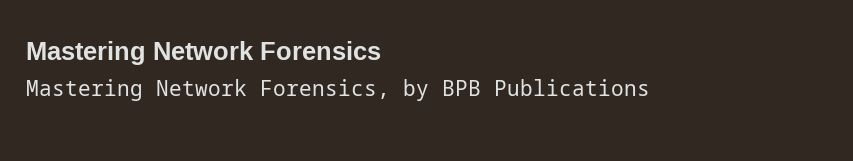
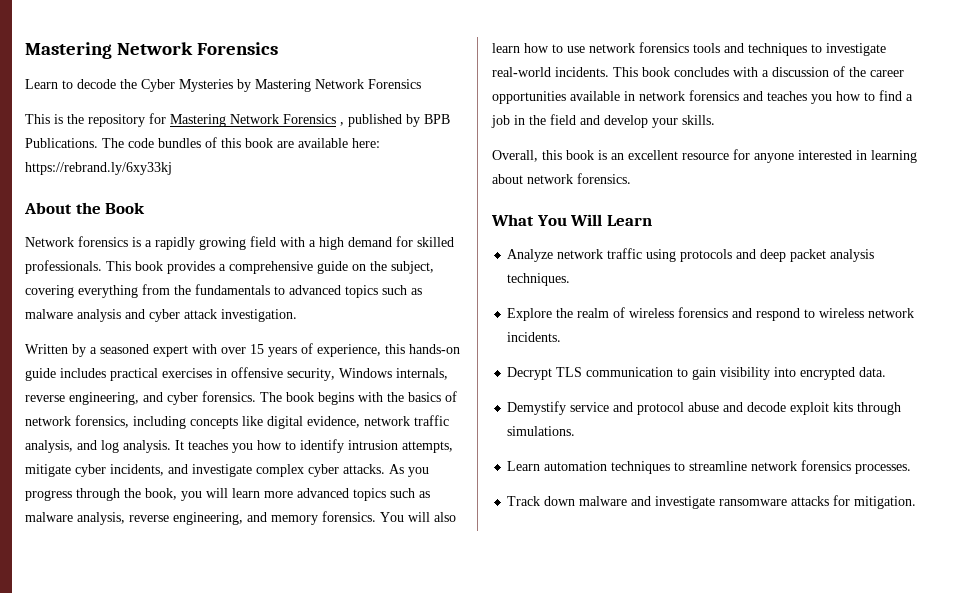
[26,41,381,65] [26,79,650,101] Mastering Network Forensics // Mastering Network Forensics, by BPB Publications -> [25,42,279,59] [25,79,421,92] [25,113,450,127] [25,137,380,148] [25,162,172,175] [24,202,146,214] [25,236,454,250] [25,260,434,274] [25,284,422,298] [25,309,297,322] [25,343,460,357] [25,367,448,381] [25,391,457,405] [25,415,449,429] [25,439,453,453] [25,464,429,477] [25,488,430,501] [25,511,456,525] [492,42,886,56] [492,66,904,77] [492,90,913,104] [491,114,715,128] [492,149,917,163] [492,173,631,184] [491,214,652,226] [507,248,875,262] [507,273,571,286] [507,307,915,321] [507,332,562,342] [507,367,887,380] [507,401,902,415] [507,426,576,436] [507,460,912,474] [507,495,917,509] Mastering Network Forensics // Learn to decode the Cyber Mysteries by Mastering Network Forensics // This is the repository for Mastering Network Forensics , published by BPB Publications. The code bundles of this book are available here: https://rebrand.ly/6xy33kj // About the Book // Network forensics is a rapidly growing field with a high demand for skilled professionals. This book provides a comprehensive guide on the subject, covering everything from the fundamentals to advanced topics such as malware analysis and cyber attack investigation. // Written by a seasoned expert with over 15 years of experience, this hands-on guide includes practical exercises in offensive security, Windows internals, reverse engineering, and cyber forensics. The book begins with the basics of network forensics, including concepts like digital evidence, network traffic analysis, and log analysis. It teaches you how to identify intrusion attempts, mitigate cyber incidents, and investigate complex cyber attacks. As you progress through the book, you will learn more advanced topics such as malware analysis, reverse engineering, and memory forensics. You will also learn how to use network forensics tools and techniques to investigate real-world incidents. This book concludes with a discussion of the career opportunities available in network forensics and teaches you how to find a job in the field and develop your skills. // Overall, this book is an excellent resource for anyone interested in learning about network forensics. // What You Will Learn // Analyze network traffic using protocols and deep packet analysis techniques. // Explore the realm of wireless forensics and respond to wireless network incidents. // Decrypt TLS communication to gain visibility into encrypted data. // Demystify service and protocol abuse and decode exploit kits through simulations. // Learn automation techniques to streamline network forensics processes. // Track down malware and investigate ransomware attacks for mitigation.

